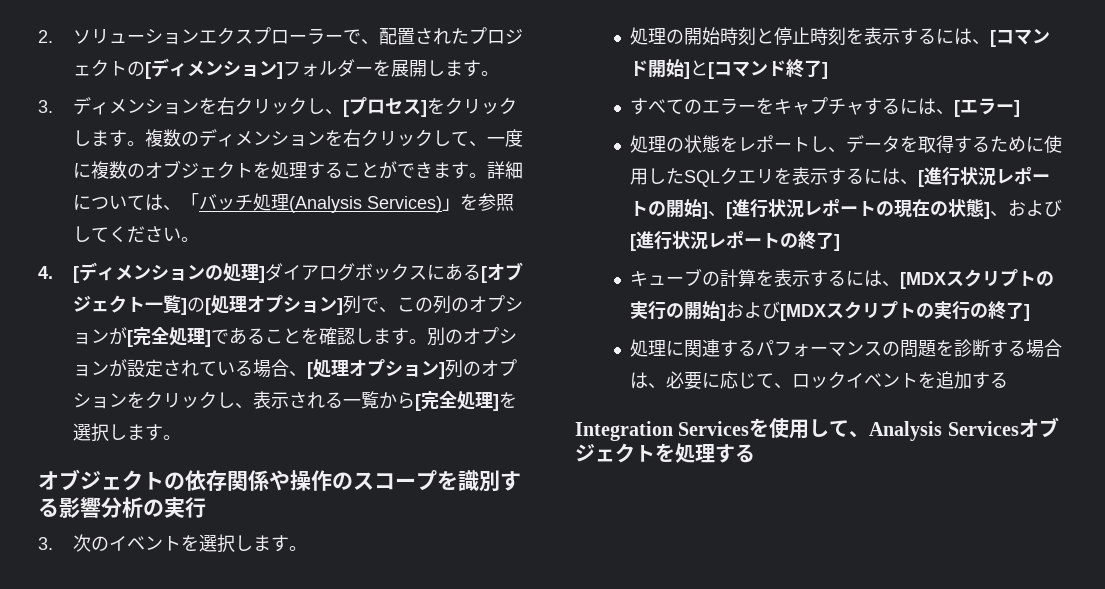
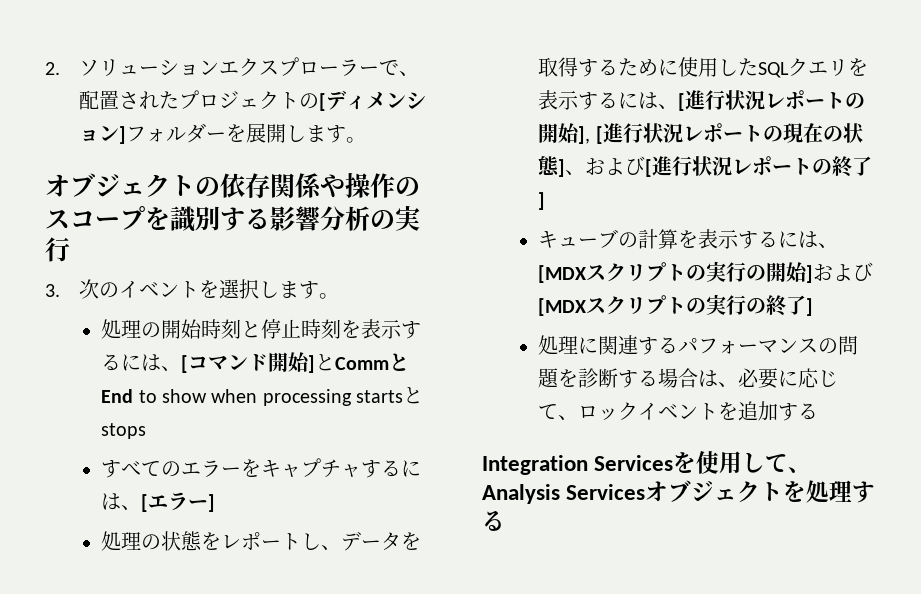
[38,97,518,117] [73,129,524,147] [73,160,524,179] [73,193,515,213] [73,226,200,243] [38,262,524,283] [73,295,524,315] [73,327,518,347] [73,359,518,379] [73,391,518,411] [73,423,182,442] // 3.ディメンションを右クリックし、[プロセス]をクリックします。複数のディメンションを右クリックして、一度に複数のオブジェクトを処理することができます。詳細については、「バッチ処理(Analysis Services)」を参照してください。 // 4. [ディメンションの処理]ダイアログボックスにある[オブジェクト一覧]の[処理オプション]列で、この列のオプションが[完全処理]であることを確認します。別のオプションが設定されている場合、[処理オプション]列のオプションをクリックし、表示される一覧から[完全処理]を選択します。 -> (367, 140) none
[708,59,829,79] [コマンド終了] -> [335,353,410,371] [101,387,424,406] [101,423,147,439] CommとEnd to show when processing startsとstops
[702,202,727,219] ]、 -> [578,126,591,144] ],

